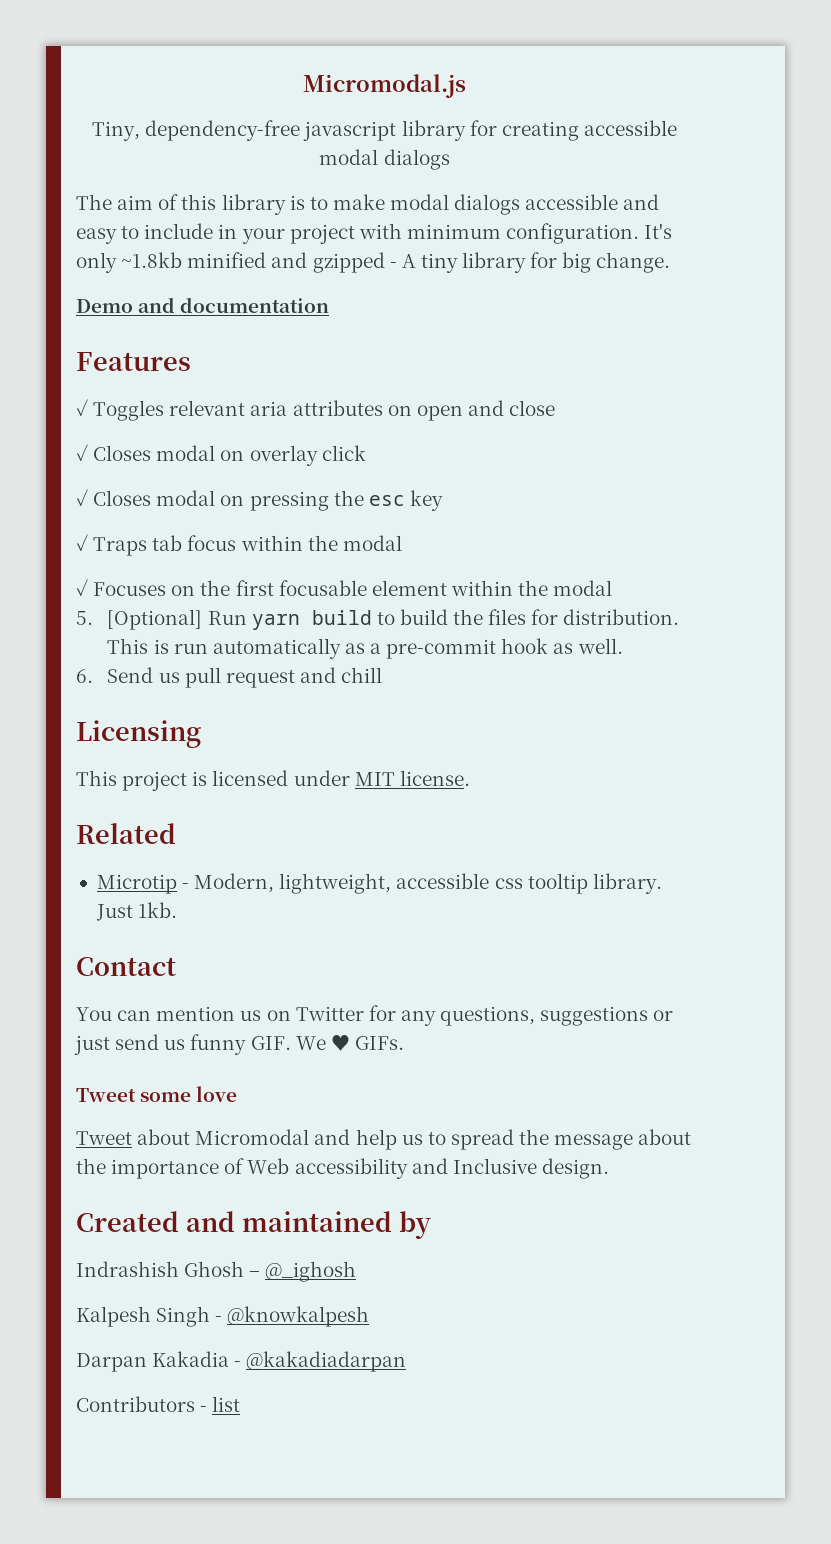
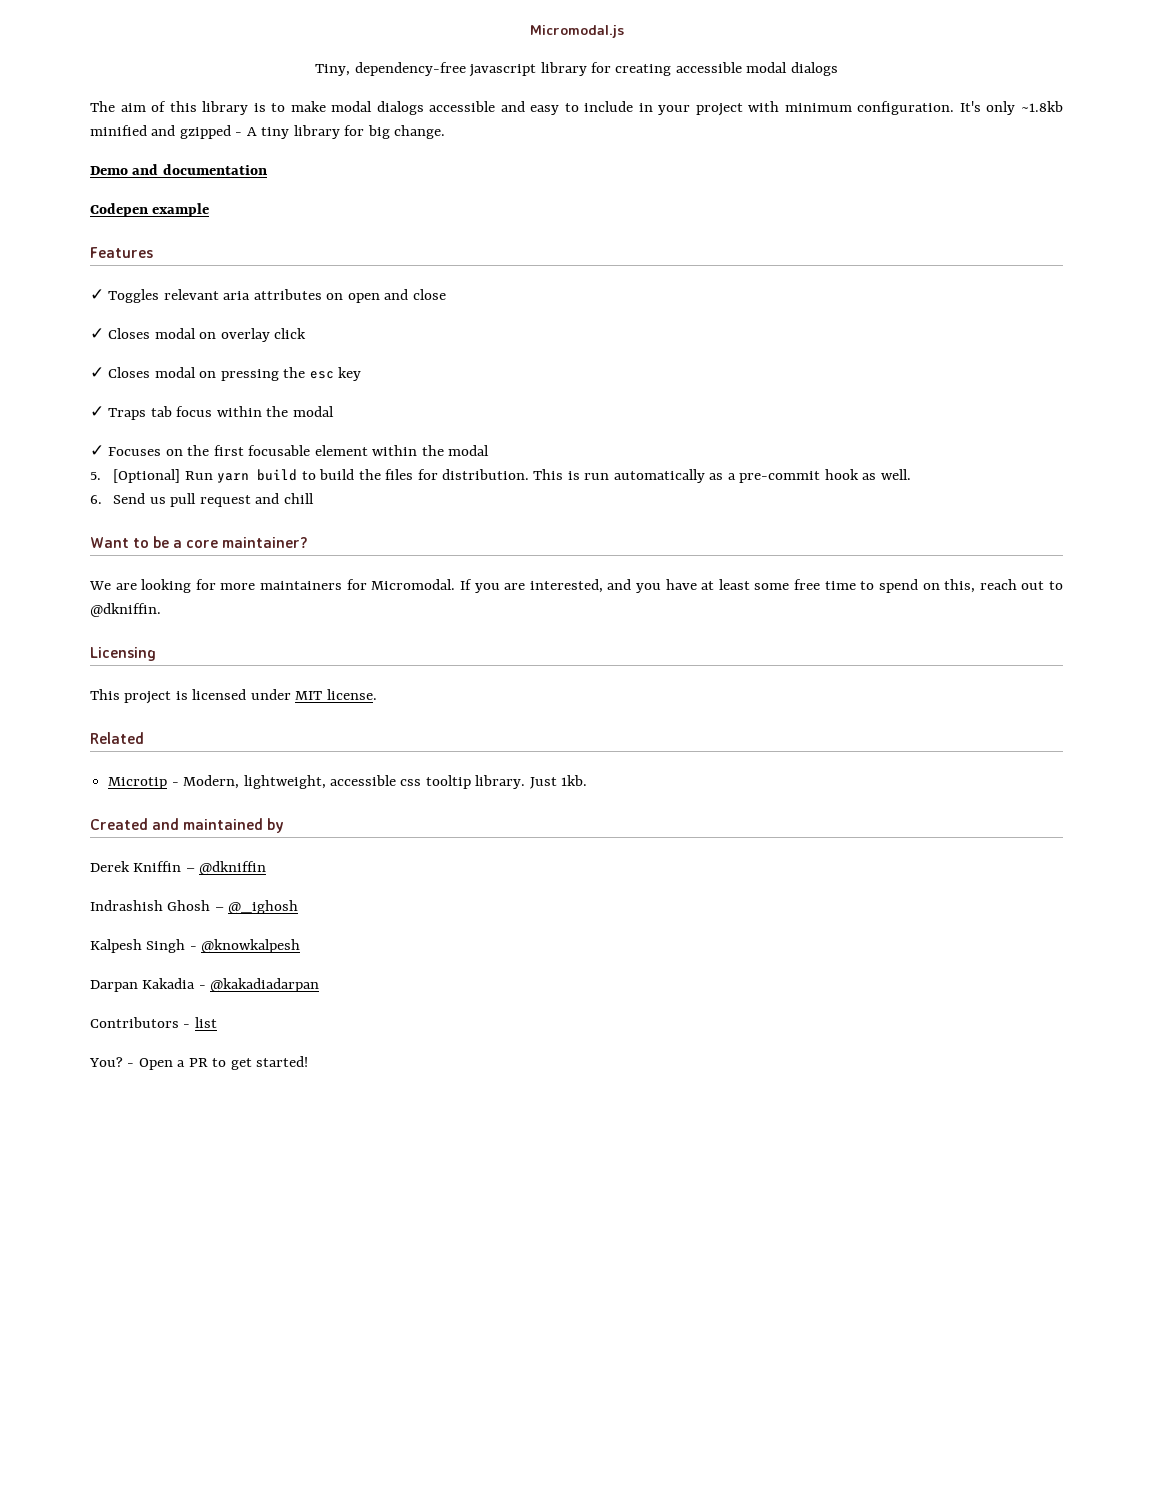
(330, 305) none -> [90,203,210,217] // Codepen example
(383, 675) none -> [90,536,309,548] [89,579,1064,593] [90,603,161,617] // Want to be a core maintainer? // We are looking for more maintainers for Micromodal. If you are interested, and you have at least some free time to spend on this, reach out to @dkniffin.
[76,957,176,976] [76,1005,674,1026] [74,1034,404,1055] [76,1086,238,1102] [76,1129,692,1150] [76,1158,609,1179] // Contact // You can mention us on Twitter for any questions, suggestions or just send us funny GIF. We ♥ GIFs. // Tweet some love // Tweet about Micromodal and help us to spread the message about the importance of Web accessibility and Inclusive design. -> (588, 780) none
(431, 1225) none -> [90,861,267,875] // Derek Kniffin – @dkniffin
(241, 1404) none -> [89,1056,309,1070] // You? - Open a PR to get started!

